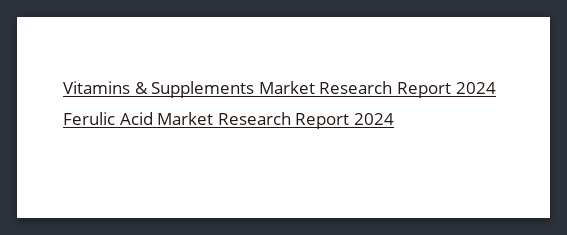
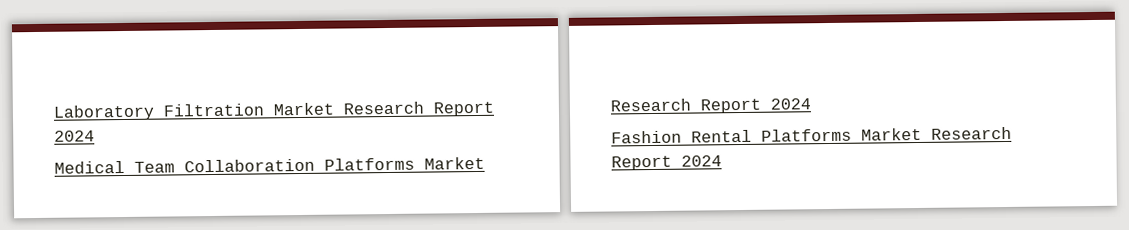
[63,81,496,98] [63,112,394,129] Vitamins & Supplements Market Research Report 2024 // Ferulic Acid Market Research Report 2024 -> [53,101,495,121] [54,130,95,142] [54,156,485,174] [610,98,811,114] [611,126,1012,144] [611,155,722,171] Laboratory Filtration Market Research Report 2024 // Medical Team Collaboration Platforms Market Research Report 2024 // Fashion Rental Platforms Market Research Report 2024

